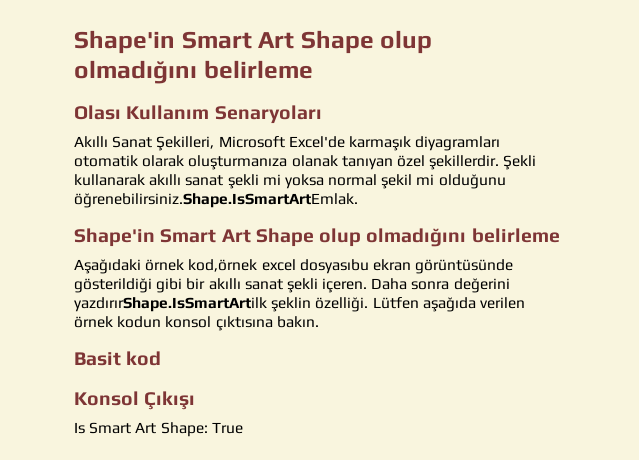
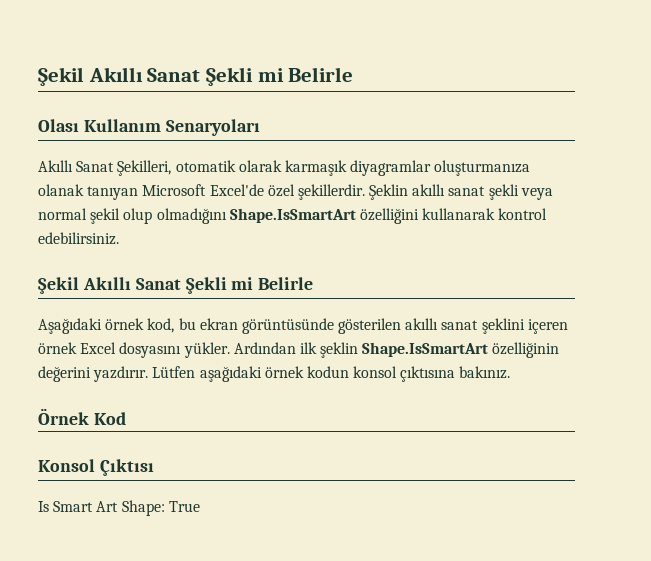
[74,30,433,54] [74,60,313,84] Shape'in Smart Art Shape olup olmadığını belirleme -> [38,67,354,86] Şekil Akıllı Sanat Şekli mi Belirle
[218,136,501,151] [74,155,537,170] [74,174,506,189] [74,193,358,208] [74,228,560,247] [74,259,514,274] [74,278,510,293] [74,297,525,312] Microsoft Excel'de karmaşık diyagramları otomatik olarak oluşturmanıza olanak tanıyan özel şekillerdir. Şekli kullanarak akıllı sanat şekli mi yoksa normal şekil mi olduğunu öğrenebilirsiniz.Shape.IsSmartArtEmlak. // Shape'in Smart Art Shape olup olmadığını belirleme // Aşağıdaki örnek kod,örnek excel dosyasıbu ekran görüntüsünde gösterildiği gibi bir akıllı sanat şekli içeren. Daha sonra değerini yazdırırShape.IsSmartArtilk şeklin özelliği. Lütfen aşağıda verilen -> [175,160,531,176] [38,184,553,200] [38,208,548,224] [38,232,119,245] [38,277,314,294] [38,318,568,334] [38,342,560,358] [38,366,262,382] otomatik olarak karmaşık diyagramlar oluşturmanıza olanak tanıyan Microsoft Excel'de özel şekillerdir. Şeklin akıllı sanat şekli veya normal şekil olup olmadığını Shape.IsSmartArt özelliğini kullanarak kontrol edebilirsiniz. // Şekil Akıllı Sanat Şekli mi Belirle // Aşağıdaki örnek kod, bu ekran görüntüsünde gösterilen akıllı sanat şeklini içeren örnek Excel dosyasını yükler. Ardından ilk şeklin Shape.IsSmartArt özelliğinin değerini yazdırır. Lütfen aşağıdaki
[276,316,319,328] [74,351,162,366] bakın. // Basit kod -> [459,366,511,379] [38,408,126,425] bakınız. // Örnek Kod
[144,391,196,410] Çıkışı -> [99,459,154,476] Çıktısı

